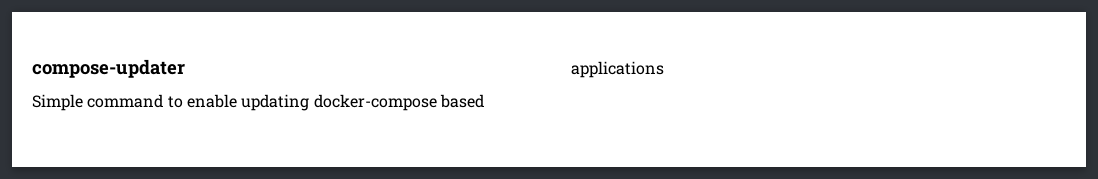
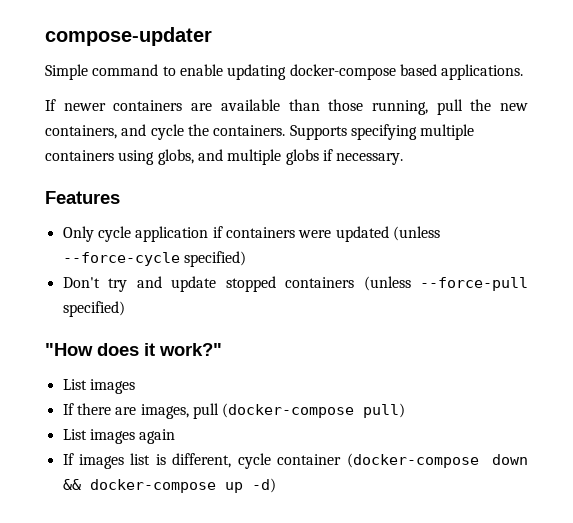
[571,61,664,78] applications -> [441,64,524,80] [45,99,528,115] [45,124,475,140] [45,149,404,165] [45,191,120,204] [62,226,440,242] [62,251,246,267] [62,276,528,292] [62,301,125,317] [45,343,222,356] [62,379,135,394] [62,403,406,419] [62,429,176,444] [62,453,528,469] [62,478,276,493] applications. // If newer containers are available than those running, pull the new containers, and cycle the containers. Supports specifying multiple containers using globs, and multiple globs if necessary. // Features // Only cycle application if containers were updated (unless --force-cycle specified) // Don't try and update stopped containers (unless --force-pull specified) // "How does it work?" // List images // If there are images, pull (docker-compose pull) // List images again // If images list is different, cycle container (docker-compose down && docker-compose up -d)

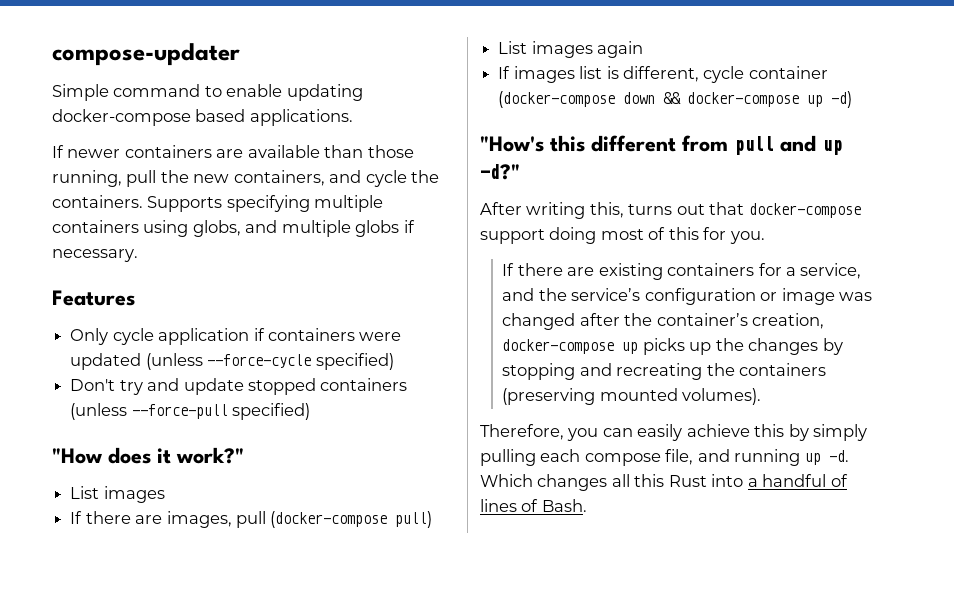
(276, 485) none -> [480,135,842,155] [480,164,520,180] [480,202,861,219] [480,227,765,244] [502,263,862,280] [502,288,872,305] [502,313,825,330] [502,338,843,355] [502,363,827,380] [502,388,762,405] [480,424,868,441] [480,449,849,466] [480,474,848,491] [480,499,587,512] // "How's this different from pull and up -d?" // After writing this, turns out that docker-compose support doing most of this for you. // If there are existing containers for a service, and the service’s configuration or image was changed after the container’s creation, docker-compose up picks up the changes by stopping and recreating the containers (preserving mounted volumes). // Therefore, you can easily achieve this by simply pulling each compose file, and running up -d. Which changes all this Rust into a handful of lines of Bash.

